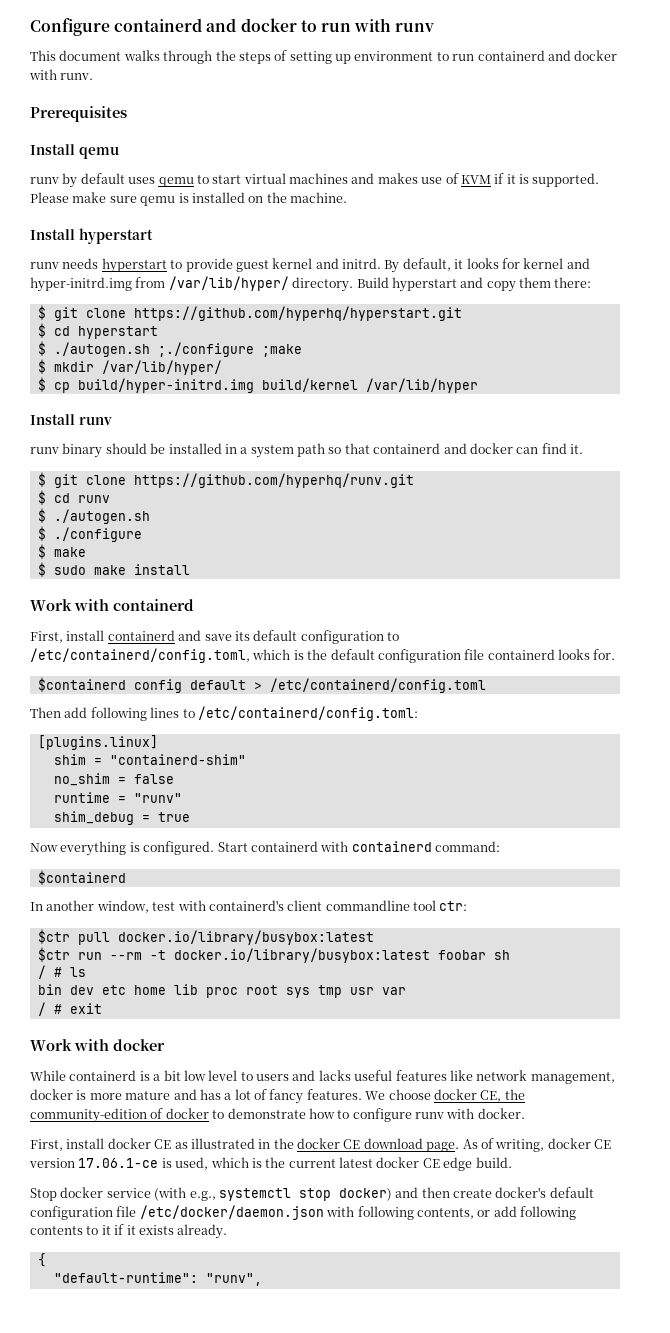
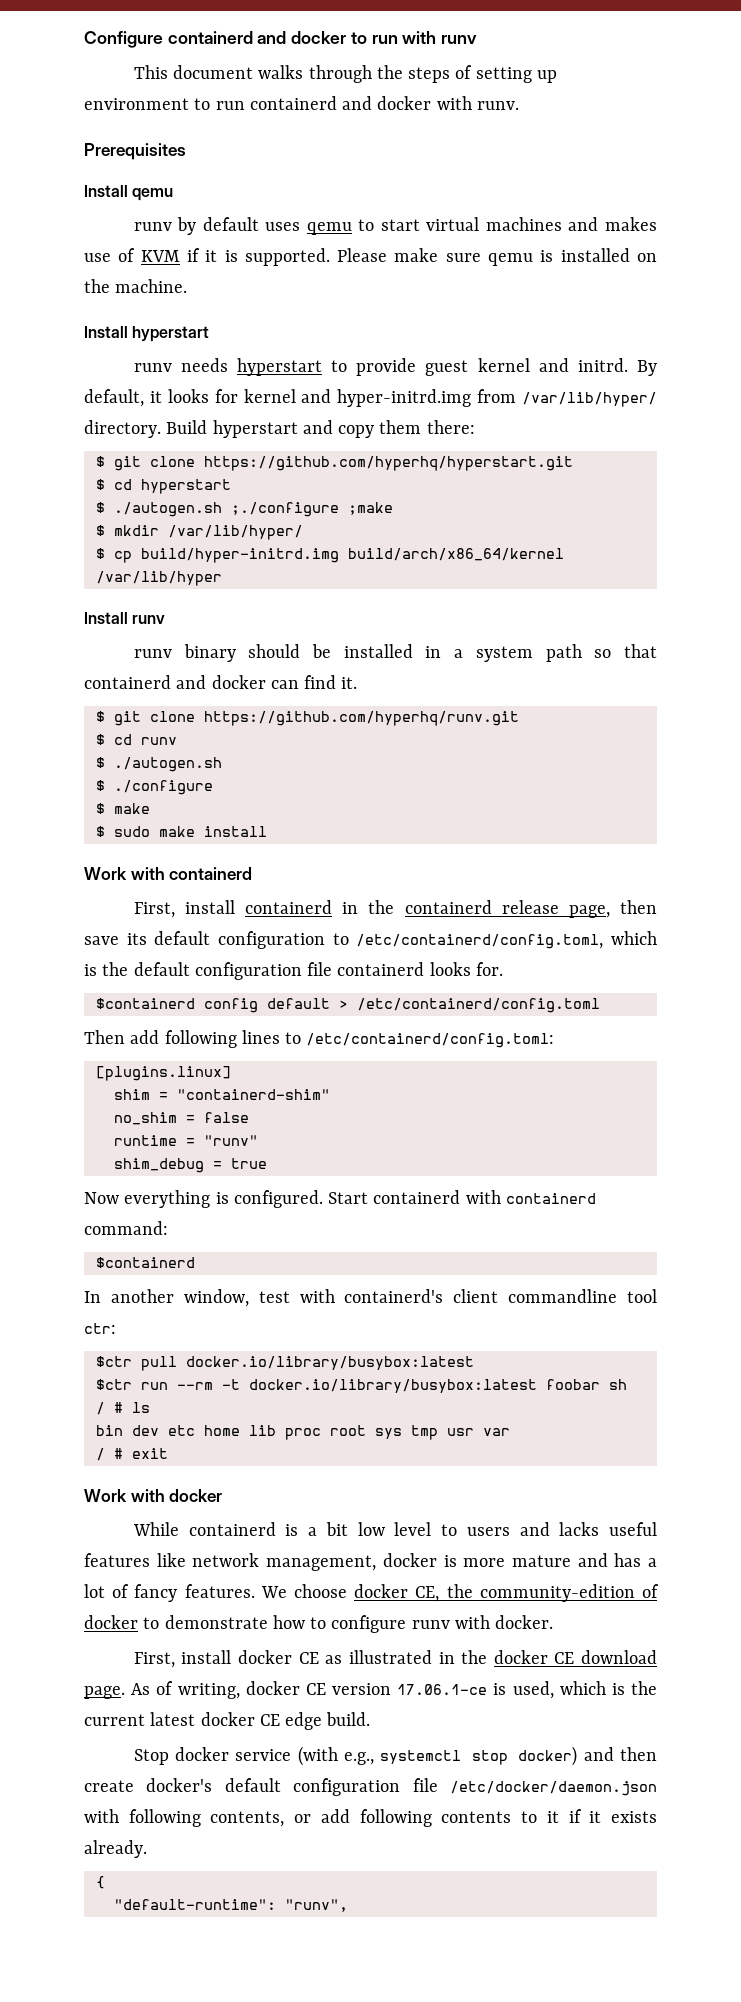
[261,378,358,392] build/kernel -> [347,548,564,561] build/arch/x86_64/kernel
[178,630,202,641] and -> [342,900,658,918] in the containerd release page, then

